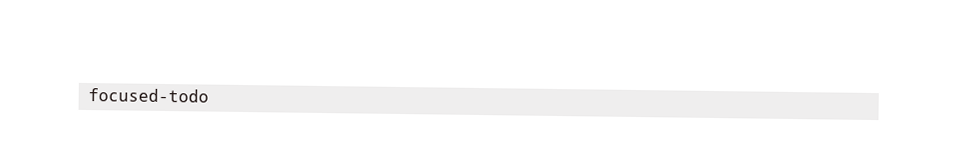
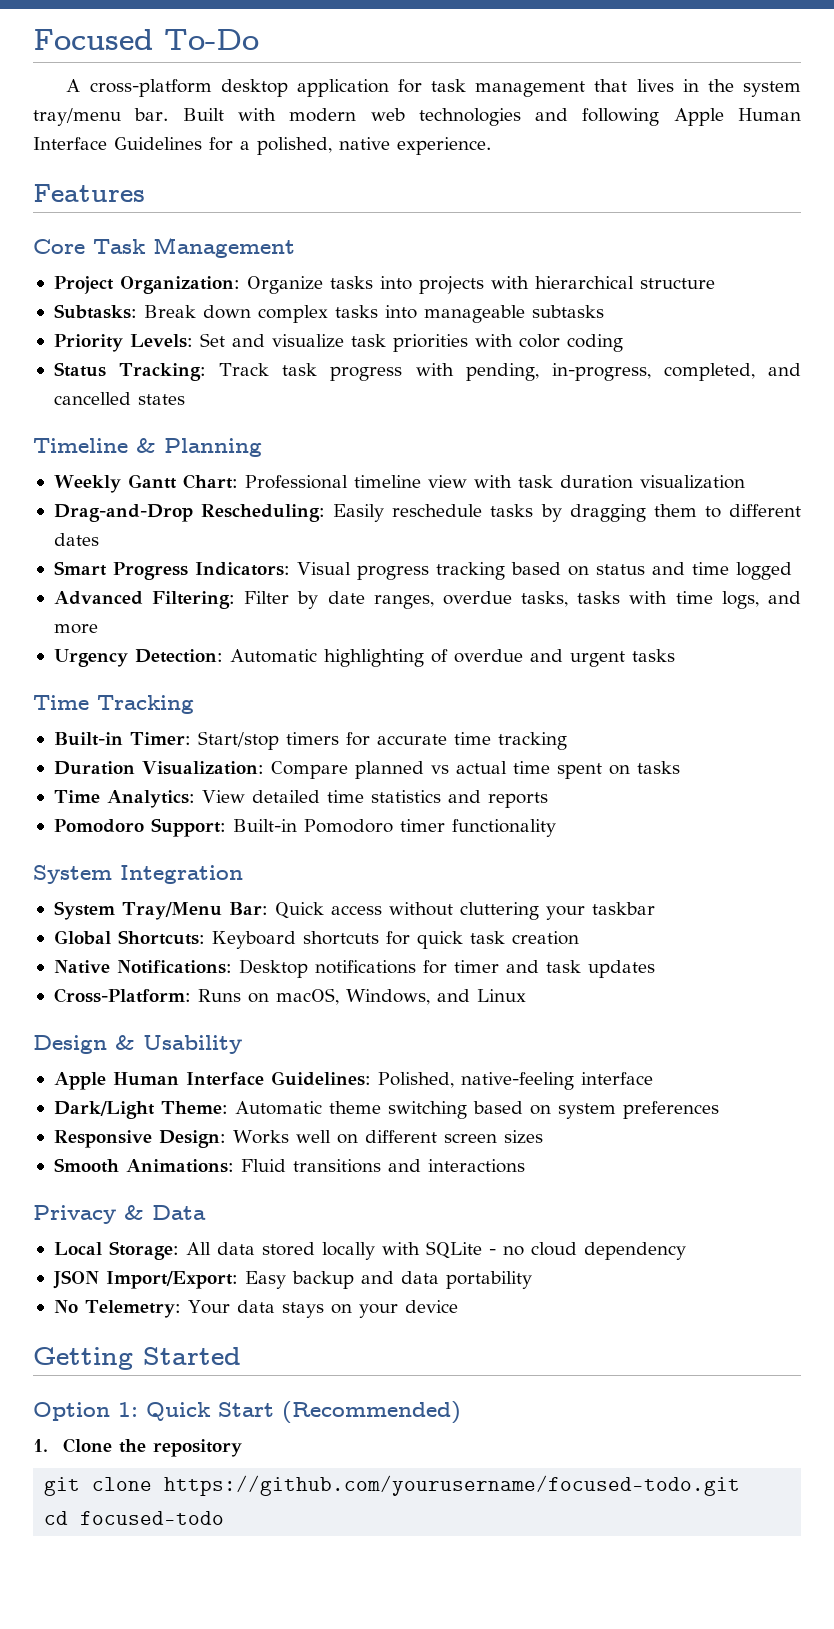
(88, 95) none -> [33,29,259,50] [66,79,801,97] [33,108,801,126] [33,137,491,155] [33,184,145,202] [33,237,295,258] [53,276,715,294] [53,304,604,323] [53,333,623,352] [53,362,801,381] [53,392,185,405] [33,438,262,457] [53,474,745,493] [53,504,802,522] [53,533,99,546] [53,561,792,580] [53,591,801,609] [53,624,98,634] [53,649,675,667] [33,695,194,714] [53,731,567,750] [53,761,680,779] [53,790,548,808] [53,818,556,837] [33,865,243,884] [53,901,655,920] [53,930,579,949] [53,959,655,978] [53,988,526,1005] [33,1035,242,1054] [53,1071,653,1090] [53,1101,719,1119] [53,1130,543,1148] [53,1158,525,1173] [33,1205,206,1224] [53,1241,686,1260] [52,1270,532,1289] [53,1300,458,1318] [33,1347,241,1370] [33,1401,461,1424] [33,1438,242,1457] [44,1475,741,1496] [44,1511,69,1525] Focused To-Do // A cross-platform desktop application for task management that lives in the system tray/menu bar. Built with modern web technologies and following Apple Human Interface Guidelines for a polished, native experience. // Features // Core Task Management // Project Organization: Organize tasks into projects with hierarchical structure // Subtasks: Break down complex tasks into manageable subtasks // Priority Levels: Set and visualize task priorities with color coding // Status Tracking: Track task progress with pending, in-progress, completed, and cancelled states // Timeline & Planning // Weekly Gantt Chart: Professional timeline view with task duration visualization // Drag-and-Drop Rescheduling: Easily reschedule tasks by dragging them to different dates // Smart Progress Indicators: Visual progress tracking based on status and time logged // Advanced Filtering: Filter by date ranges, overdue tasks, tasks with time logs, and more // Urgency Detection: Automatic highlighting of overdue and urgent tasks // Time Tracking // Built-in Timer: Start/stop timers for accurate time tracking // Duration Visualization: Compare planned vs actual time spent on tasks // Time Analytics: View detailed time statistics and reports // Pomodoro Support: Built-in Pomodoro timer functionality // System Integration // System Tray/Menu Bar: Quick access without cluttering your taskbar // Global Shortcuts: Keyboard shortcuts for quick task creation // Native Notifications: Desktop notifications for timer and task updates // Cross-Platform: Runs on macOS, Windows, and Linux // Design & Usability // Apple Human Interface Guidelines: Polished, native-feeling interface // Dark/Light Theme: Automatic theme switching based on system preferences // Responsive Design: Works well on different screen sizes // Smooth Animations: Fluid transitions and interactions // Privacy & Data // Local Storage: All data stored locally with SQLite - no cloud dependency // JSON Import/Export: Easy backup and data portability // No Telemetry: Your data stays on your device // Getting Started // Option 1: Quick Start (Recommended) // 1. Clone the repository // git clone https://github.com/yourusername/focused-todo.git // cd

